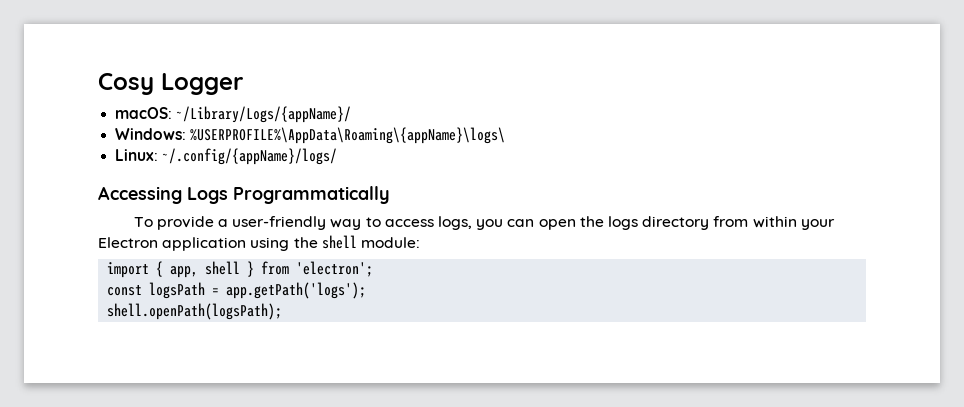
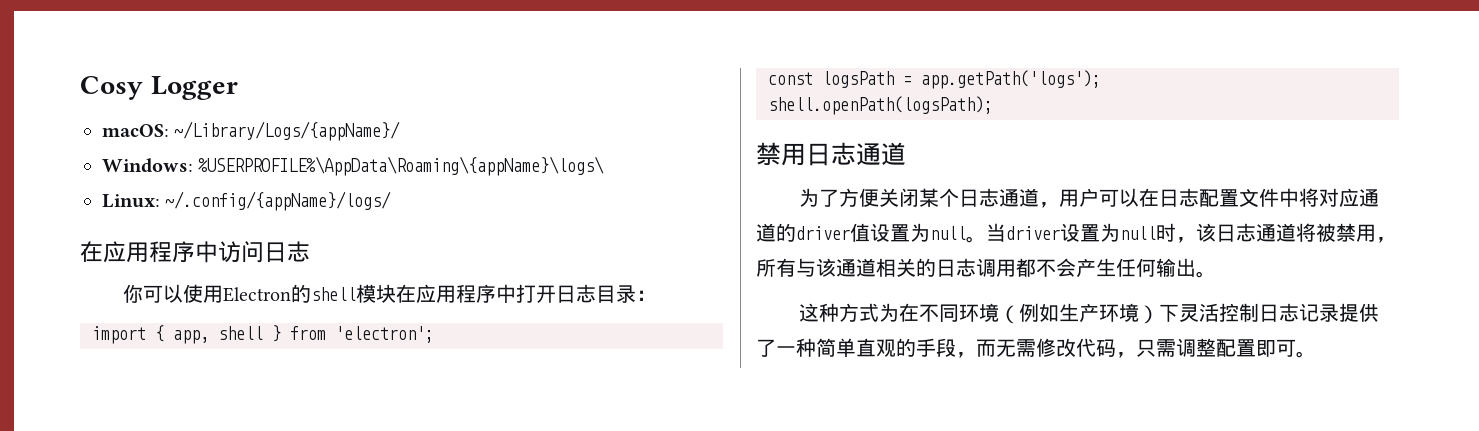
[98,186,390,204] [133,216,835,230] [98,235,420,251] Accessing Logs Programmatically // To provide a user-friendly way to access logs, you can open the logs directory from within your Electron application using the shell module: -> [80,241,310,263] [123,284,657,303] 在应用程序中访问日志 // 你可以使用Electron的shell模块在应用程序中打开日志目录：
(283, 311) none -> [756,142,906,166] [799,188,1380,208] [756,223,1396,243] [756,258,1216,278] [799,303,1380,324] [756,338,1316,358] // 禁用日志通道 // 为了方便关闭某个日志通道，用户可以在日志配置文件中将对应通道的driver值设置为null。当driver设置为null时，该日志通道将被禁用，所有与该通道相关的日志调用都不会产生任何输出。 // 这种方式为在不同环境（例如生产环境）下灵活控制日志记录提供了一种简单直观的手段，而无需修改代码，只需调整配置即可。

